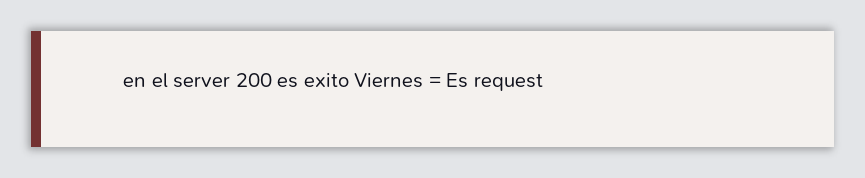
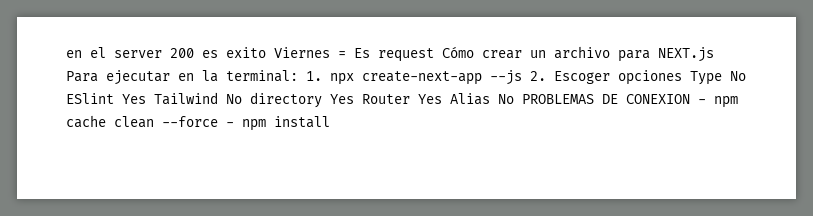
(543, 82) none -> [442,46,714,62] [66,70,746,85] [66,92,738,108] [66,115,330,131] Cómo crear un archivo para NEXT.js Para ejecutar en la terminal: 1. npx create-next-app --js 2. Escoger opciones Type No ESlint Yes Tailwind No directory Yes Router Yes Alias No PROBLEMAS DE CONEXION - npm cache clean --force - npm install

